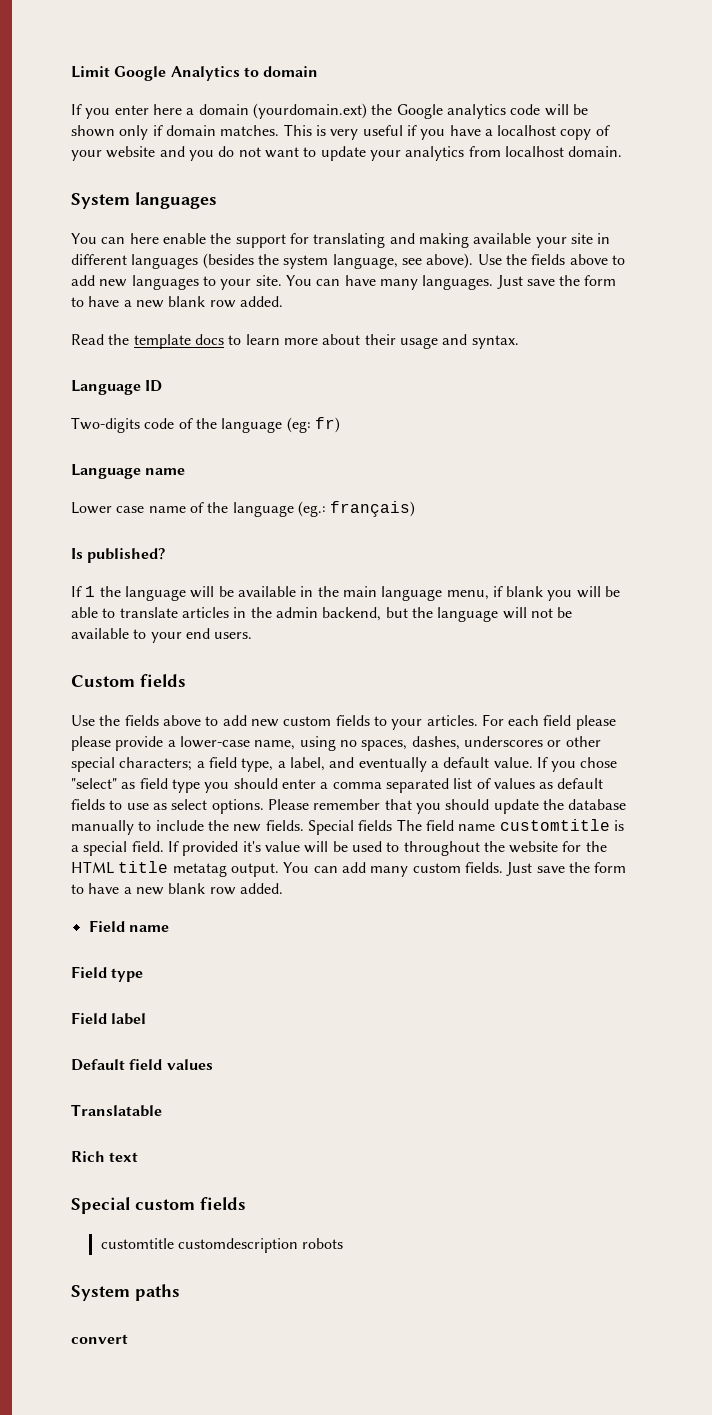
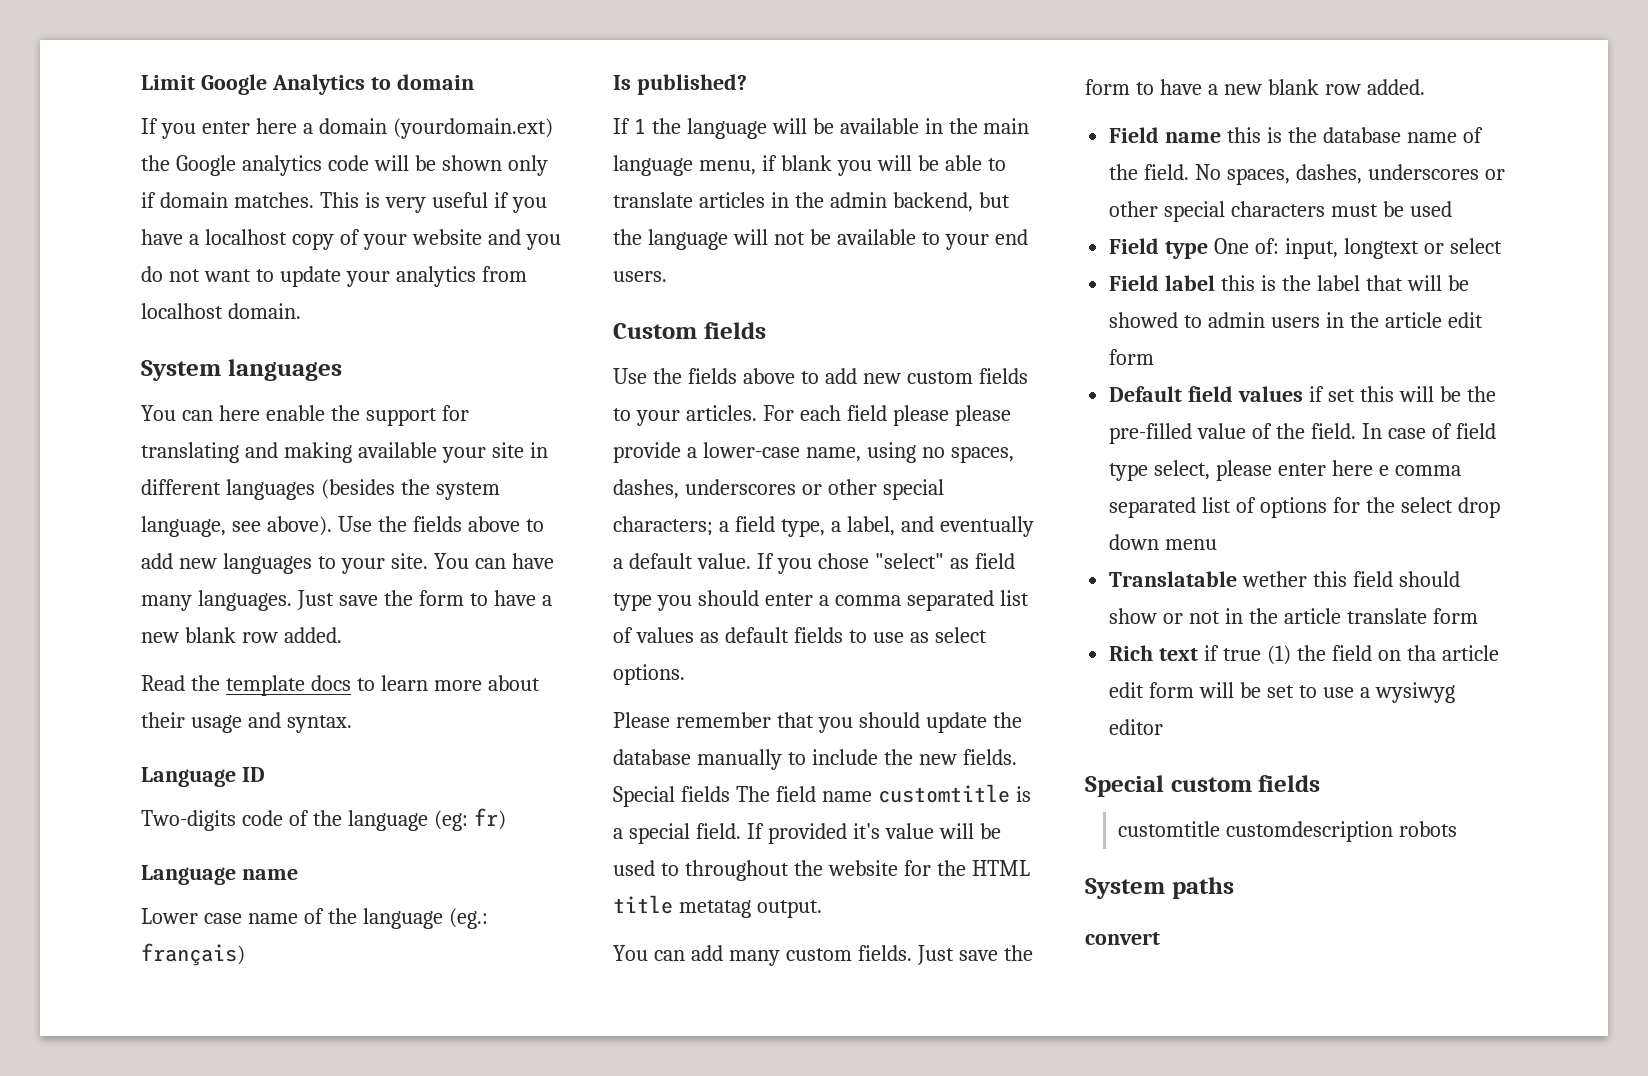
(264, 806) none -> (685, 674) //
(279, 870) none -> (822, 909) //
[71,966,144,982] [71,1012,147,1025] [71,1059,213,1071] [71,1104,162,1117] [71,1151,139,1162] // Field type // Field label // Default field values // Translatable // Rich text -> [1227,127,1483,143] [1109,164,1505,185] [1109,201,1452,222] [1109,238,1502,259] [1109,275,1469,291] [1109,312,1483,328] [1109,349,1155,365] [1109,386,1496,402] [1109,423,1496,444] [1109,460,1461,481] [1109,497,1500,518] [1109,534,1218,550] [1109,571,1460,587] [1109,608,1478,624] [1109,645,1499,665] [1109,682,1455,703] [1109,719,1164,735] this is the database name of the field. No spaces, dashes, underscores or other special characters must be used // Field type One of: input, longtext or select // Field label this is the label that will be showed to admin users in the article edit form // Default field values if set this will be the pre-filled value of the field. In case of field type select, please enter here e comma separated list of options for the select drop down menu // Translatable wether this field should show or not in the article translate form // Rich text if true (1) the field on tha article edit form will be set to use a wysiwyg editor

